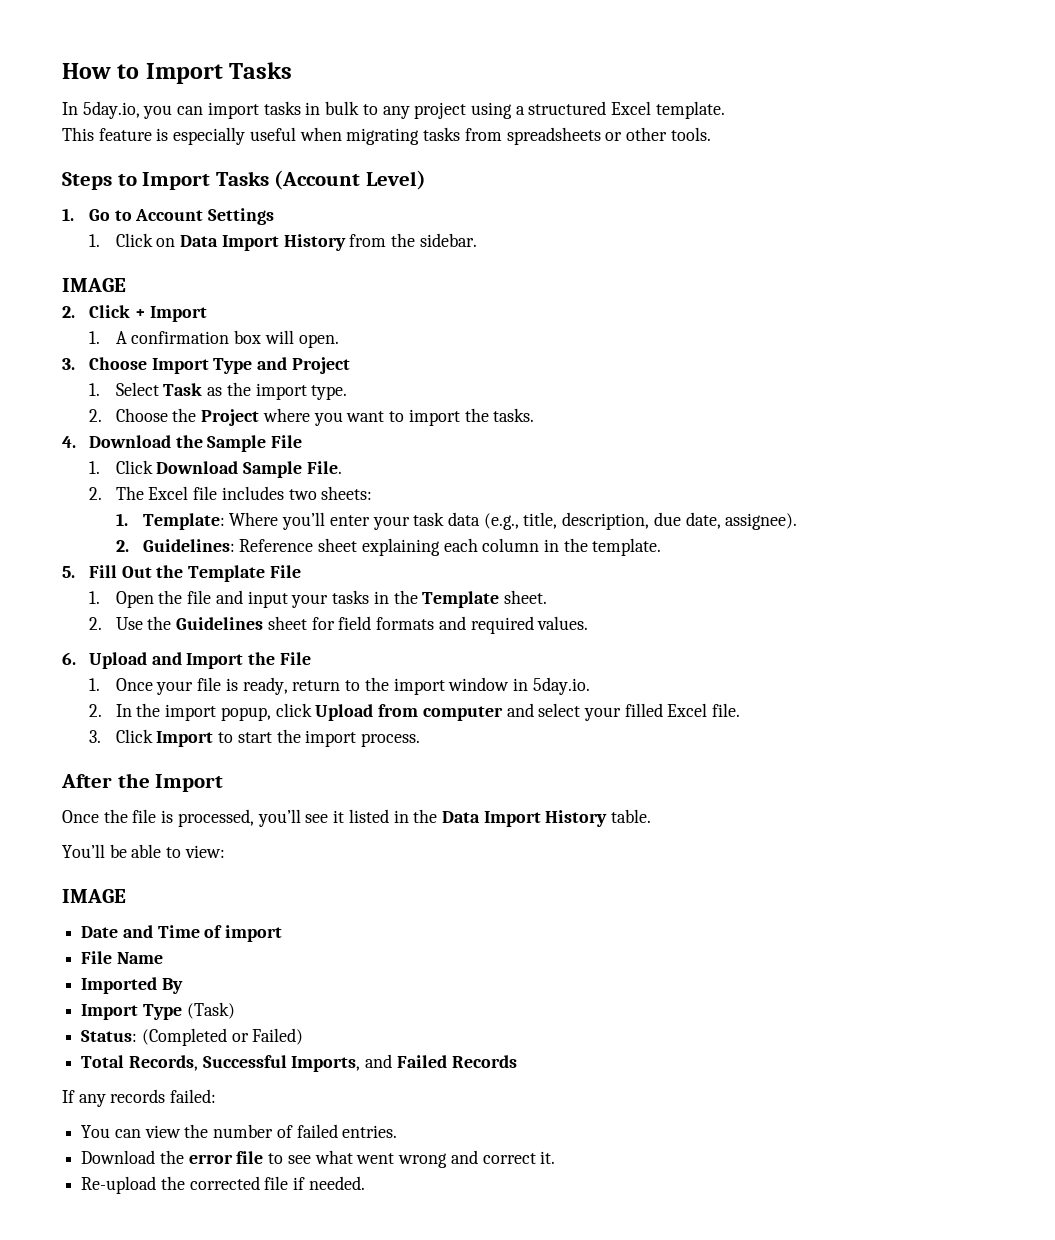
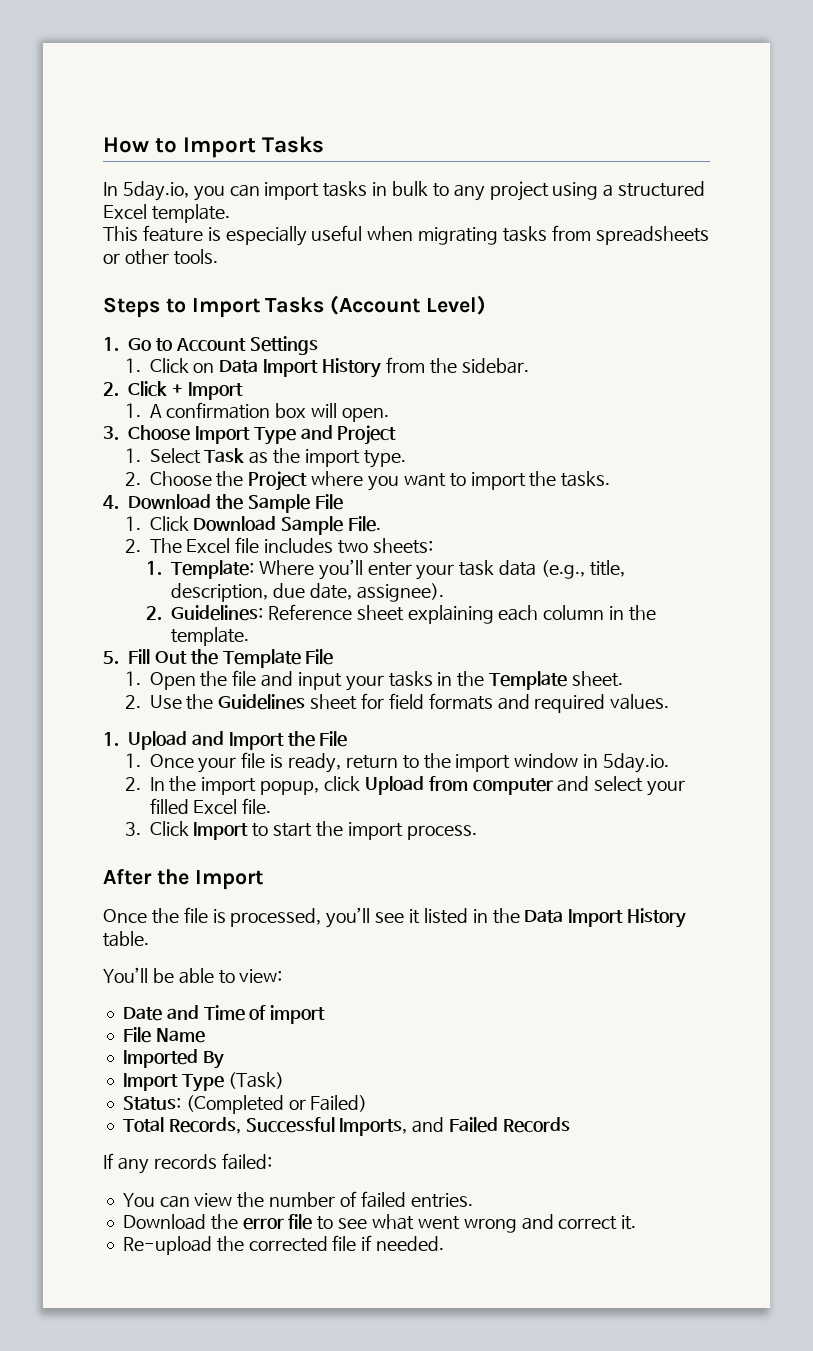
[62,278,126,292] // IMAGE -> (529, 366) none
[62,652,76,665] 6. -> [103,732,119,746] 1.
[62,889,126,903] // IMAGE -> (283, 976) none

